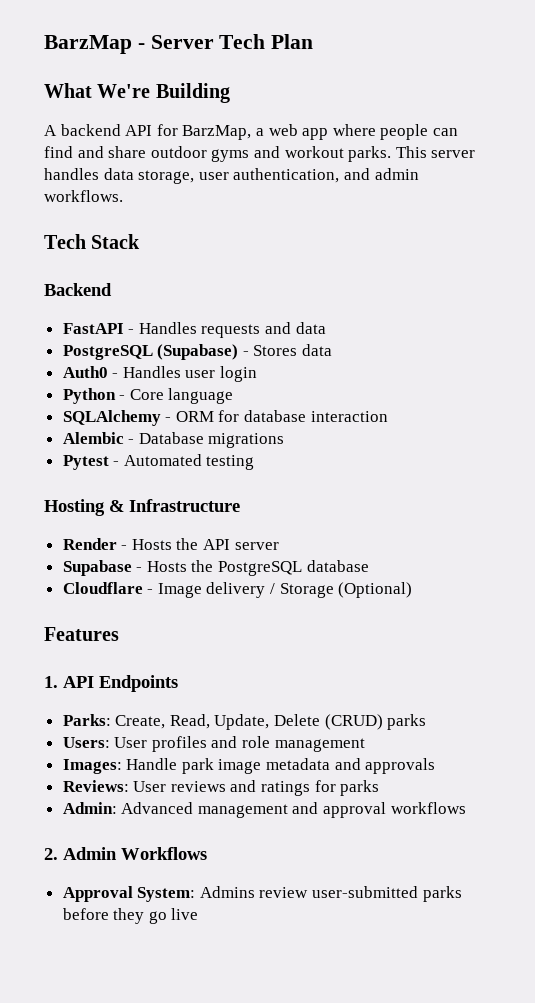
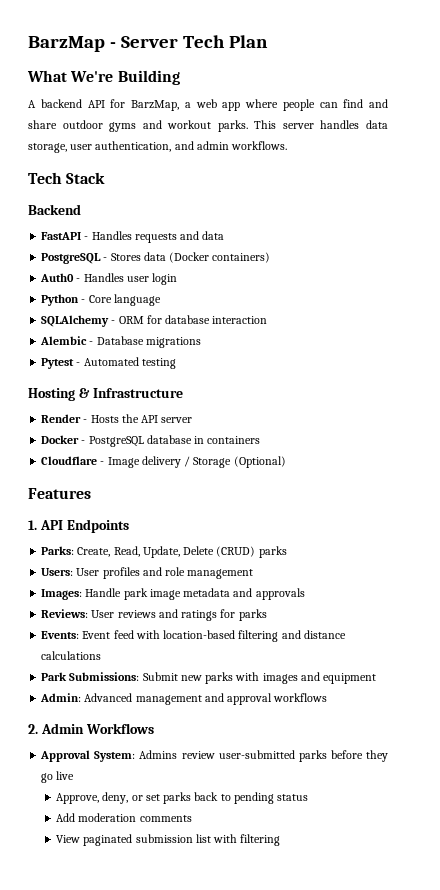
[157,344,239,360] (Supabase) -> (102, 258) none
(333, 350) none -> [169,252,271,263] (Docker containers)
[62,560,214,576] Supabase - Hosts the -> [41,435,86,444] Docker -
(369, 566) none -> [194,436,261,444] in containers
(380, 788) none -> [41,630,346,642] [41,651,102,660] [41,672,377,684] // Events: Event feed with location-based filtering and distance calculations // Park Submissions: Submit new parks with images and equipment
(199, 914) none -> [56,792,309,804] [56,813,192,822] [56,834,281,846] // Approve, deny, or set parks back to pending status // Add moderation comments // View paginated submission list with filtering

